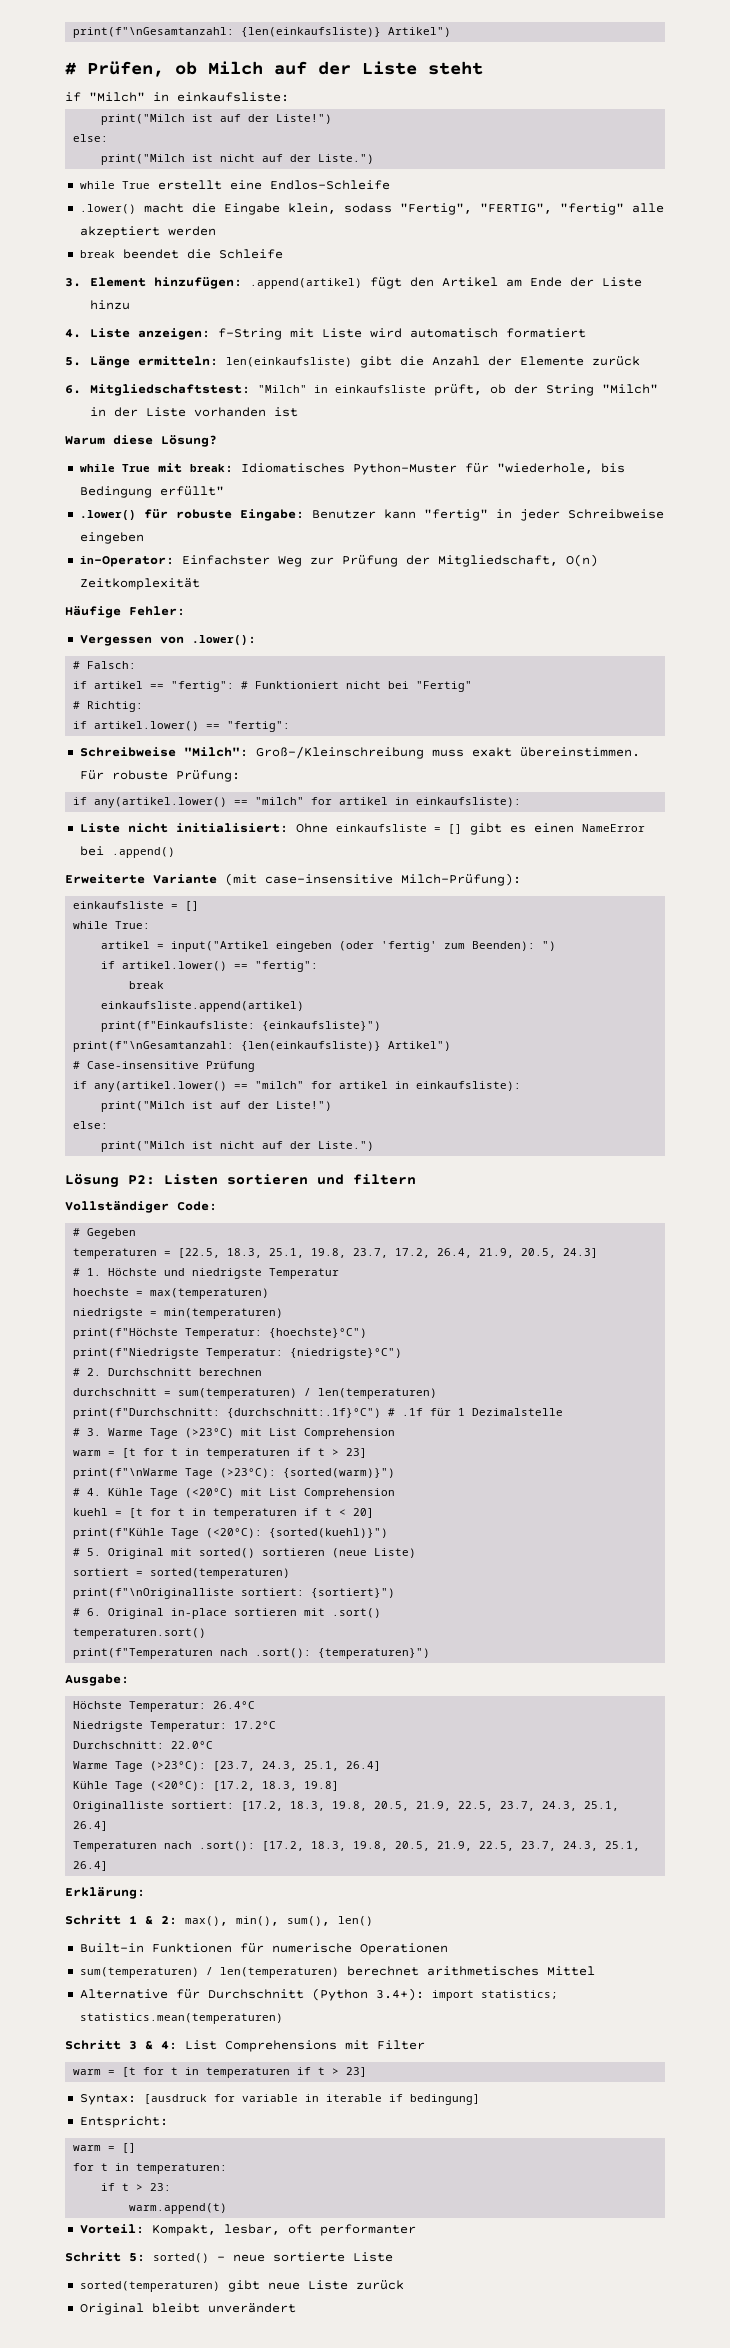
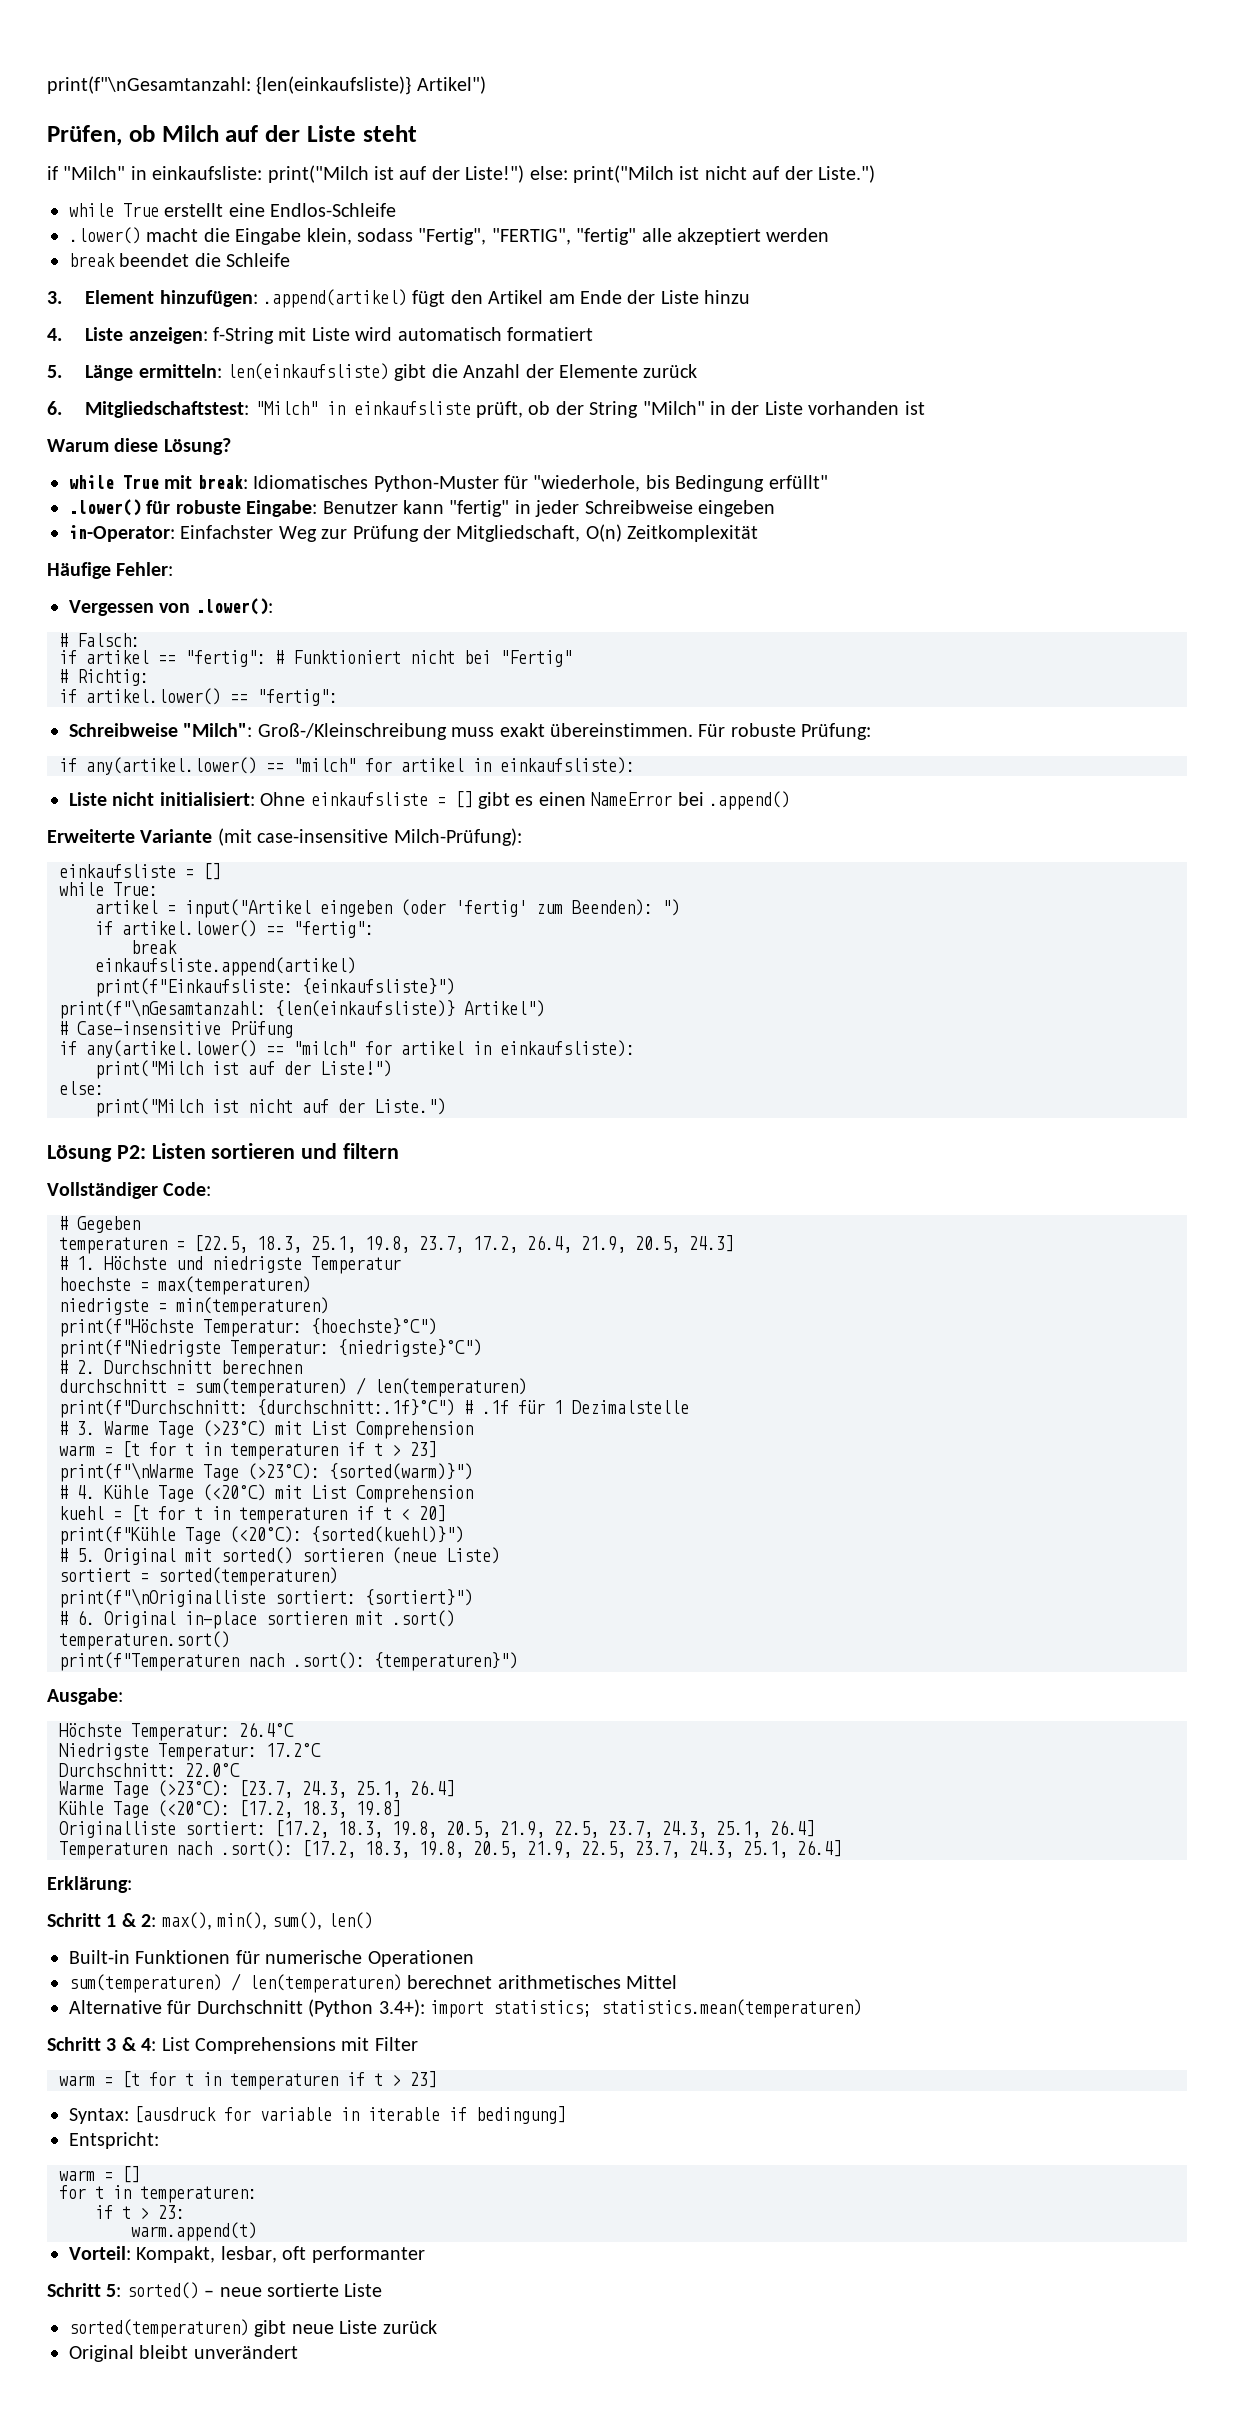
[73,27,452,38] [65,62,76,75] print(f"\nGesamtanzahl: {len(einkaufsliste)} Artikel") // # -> [47,76,486,95] print(f"\nGesamtanzahl: {len(einkaufsliste)} Artikel") //
[101,114,333,125] [73,134,109,142] // print("Milch ist auf der Liste!") // else: // -> [267,165,568,183] print("Milch ist auf der Liste!") else:

